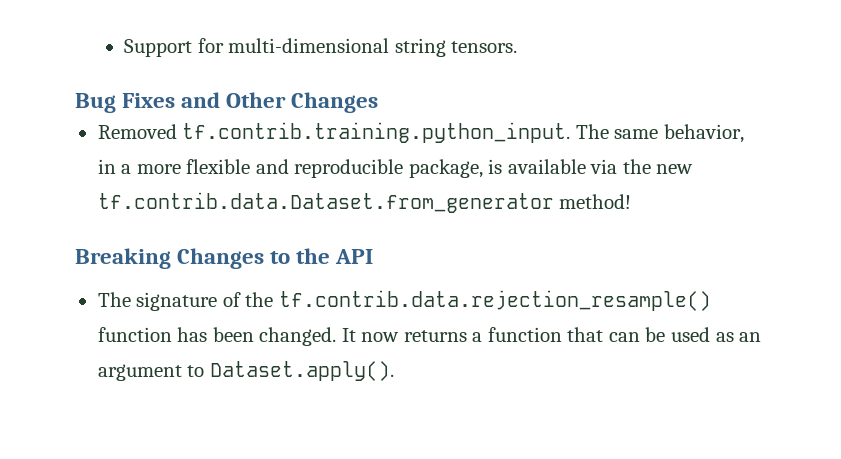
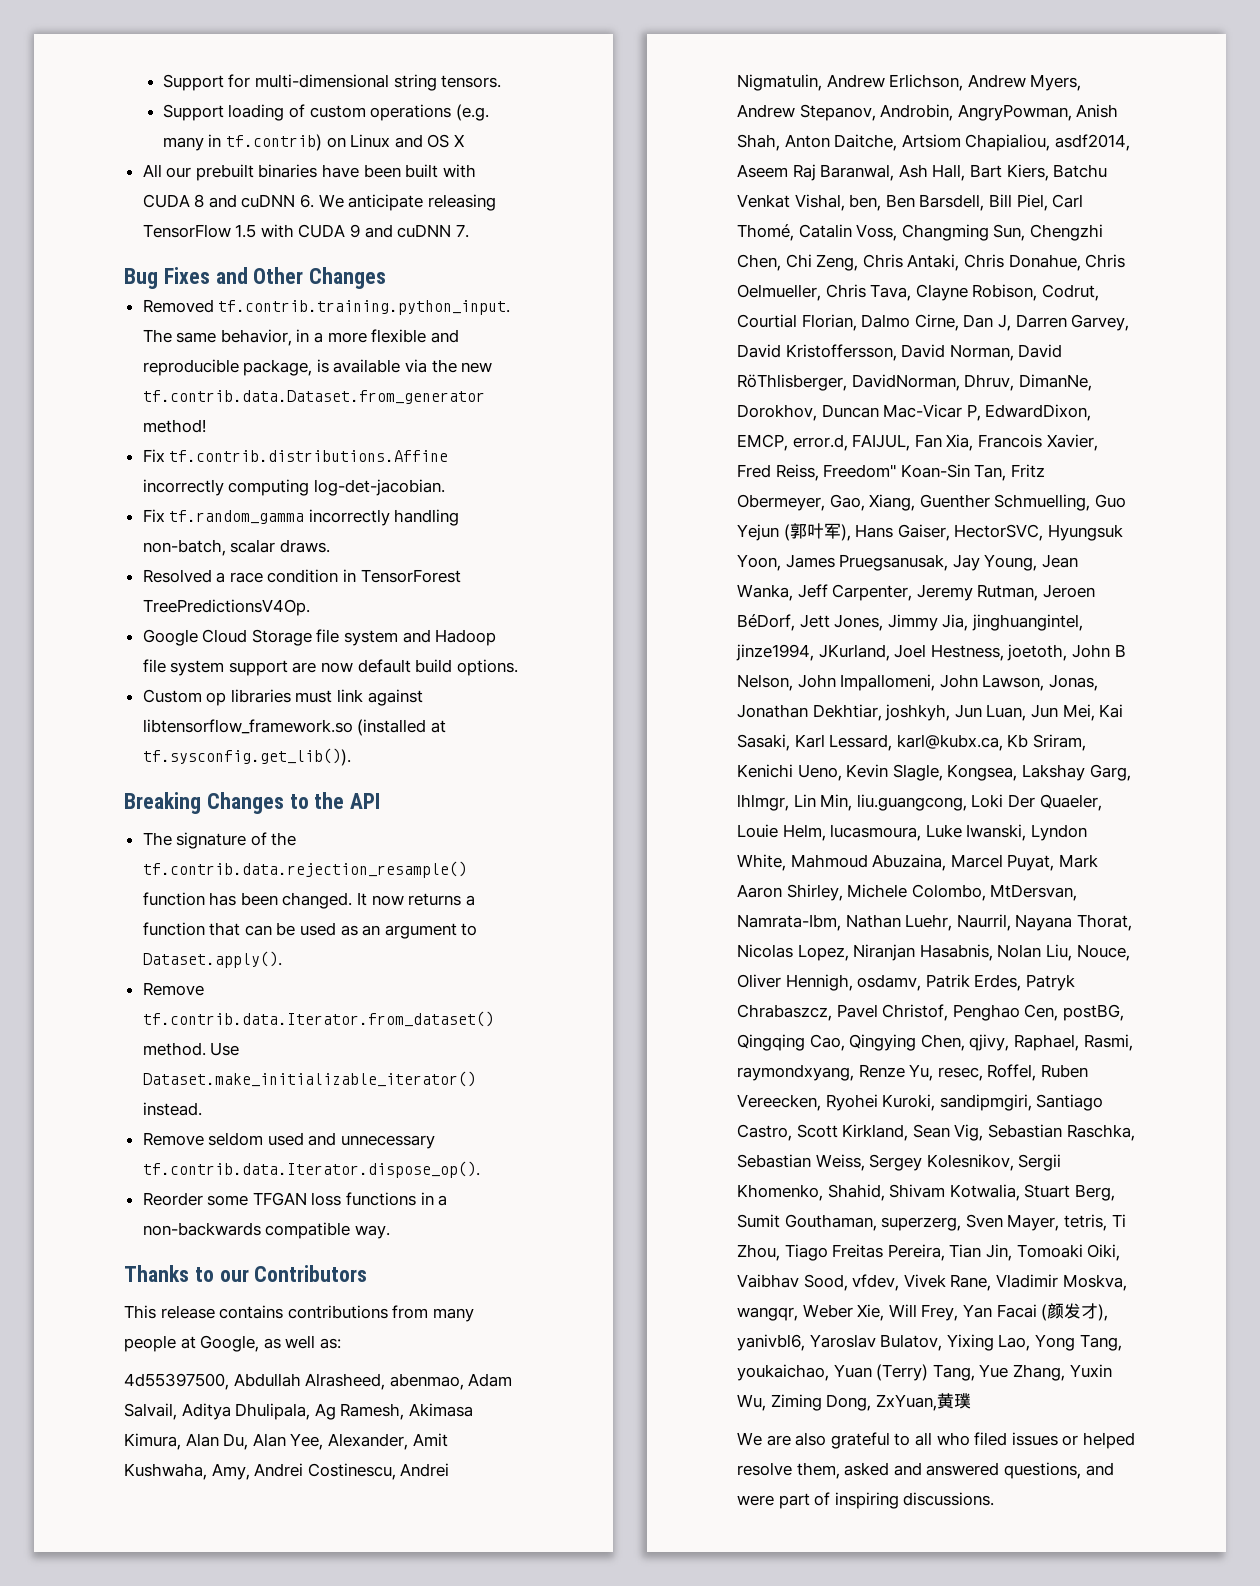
(518, 47) none -> [162,104,489,121] [162,134,466,151] [142,164,476,181] [142,194,496,211] [142,224,469,238] // Support loading of custom operations (e.g. many in tf.contrib) on Linux and OS X // All our prebuilt binaries have been built with CUDA 8 and cuDNN 6. We anticipate releasing TensorFlow 1.5 with CUDA 9 and cuDNN 7.
(632, 201) none -> [142,449,449,462] [142,479,445,496] [142,509,460,526] [142,539,330,556] [142,569,461,583] [142,599,310,616] [142,629,497,646] [142,659,518,676] [142,689,423,706] [142,719,446,736] [142,748,351,766] // Fix tf.contrib.distributions.Affine incorrectly computing log-det-jacobian. // Fix tf.random_gamma incorrectly handling non-batch, scalar draws. // Resolved a race condition in TensorForest TreePredictionsV4Op. // Google Cloud Storage file system and Hadoop file system support are now default build options. // Custom op libraries must link against libtensorflow_framework.so (installed at tf.sysconfig.get_lib()).
(394, 371) none -> [142,982,204,996] [142,1011,494,1027] [142,1042,240,1056] [142,1071,476,1087] [142,1102,202,1116] [142,1132,436,1149] [142,1161,480,1178] [142,1192,448,1206] [142,1222,390,1239] [124,1265,368,1282] [124,1305,474,1322] [124,1335,341,1352] [124,1373,513,1390] [124,1403,473,1420] [124,1433,448,1450] [124,1463,450,1480] [737,74,1082,91] [737,104,1119,121] [737,134,1130,151] [737,164,1108,181] [737,194,1084,211] [737,224,1103,241] [737,254,1126,271] [737,284,1099,301] [737,314,1130,331] [737,344,1063,361] [737,374,1092,391] [737,404,1092,421] [737,434,1098,451] [737,464,1045,481] [737,494,1126,511] [737,523,1123,541] [737,554,1078,571] [737,584,1095,601] [737,614,1083,631] [736,644,1126,661] [737,674,1098,691] [737,704,1124,721] [737,734,1086,751] [737,764,1131,781] [737,794,1102,811] [737,824,1087,841] [737,854,1098,871] [737,884,1078,901] [737,914,1132,931] [737,944,1130,961] [737,974,1075,991] [737,1004,1124,1021] [737,1034,1133,1051] [737,1064,1088,1081] [737,1094,1104,1111] [737,1124,1135,1141] [737,1154,1062,1171] [737,1184,1115,1201] [737,1214,1126,1231] [737,1244,1121,1261] [737,1274,1127,1291] [737,1303,1109,1321] [737,1334,1122,1351] [737,1364,1112,1381] [737,1393,971,1411] [737,1432,1135,1449] [737,1462,1114,1479] [737,1492,995,1509] // Remove tf.contrib.data.Iterator.from_dataset() method. Use Dataset.make_initializable_iterator() instead. // Remove seldom used and unnecessary tf.contrib.data.Iterator.dispose_op(). // Reorder some TFGAN loss functions in a non-backwards compatible way. // Thanks to our Contributors // This release contains contributions from many people at Google, as well as: // 4d55397500, Abdullah Alrasheed, abenmao, Adam Salvail, Aditya Dhulipala, Ag Ramesh, Akimasa Kimura, Alan Du, Alan Yee, Alexander, Amit Kushwaha, Amy, Andrei Costinescu, Andrei Nigmatulin, Andrew Erlichson, Andrew Myers, Andrew Stepanov, Androbin, AngryPowman, Anish Shah, Anton Daitche, Artsiom Chapialiou, asdf2014, Aseem Raj Baranwal, Ash Hall, Bart Kiers, Batchu Venkat Vishal, ben, Ben Barsdell, Bill Piel, Carl Thomé, Catalin Voss, Changming Sun, Chengzhi Chen, Chi Zeng, Chris Antaki, Chris Donahue, Chris Oelmueller, Chris Tava, Clayne Robison, Codrut, Courtial Florian, Dalmo Cirne, Dan J, Darren Garvey, David Kristoffersson, David Norman, David RöThlisberger, DavidNorman, Dhruv, DimanNe, Dorokhov, Duncan Mac-Vicar P, EdwardDixon, EMCP, error.d, FAIJUL, Fan Xia, Francois Xavier, Fred Reiss, Freedom" Koan-Sin Tan, Fritz Obermeyer, Gao, Xiang, Guenther Schmuelling, Guo Yejun (郭叶军), Hans Gaiser, HectorSVC, Hyungsuk Yoon, James Pruegsanusak, Jay Young, Jean Wanka, Jeff Carpenter, Jeremy Rutman, Jeroen BéDorf, Jett Jones, Jimmy Jia, jinghuangintel, jinze1994, JKurland, Joel Hestness, joetoth, John B Nelson, John Impallomeni, John Lawson, Jonas, Jonathan Dekhtiar, joshkyh, Jun Luan, Jun Mei, Kai Sasaki, Karl Lessard, karl@kubx.ca, Kb Sriram, Kenichi Ueno, Kevin Slagle, Kongsea, Lakshay Garg, lhlmgr, Lin Min, liu.guangcong, Loki Der Quaeler, Louie Helm, lucasmoura, Luke Iwanski, Lyndon White, Mahmoud Abuzaina, Marcel Puyat, Mark Aaron Shirley, Michele Colombo, MtDersvan, Namrata-Ibm, Nathan Luehr, Naurril, Nayana Thorat, Nicolas Lopez, Niranjan Hasabnis, Nolan Liu, Nouce, Oliver Hennigh, osdamv, Patrik Erdes, Patryk Chrabaszcz, Pavel Christof, Penghao Cen, postBG, Qingqing Cao, Qingying Chen, qjivy, Raphael, Rasmi, raymondxyang, Renze Yu, resec, Roffel, Ruben Vereecken, Ryohei Kuroki, sandipmgiri, Santiago Castro, Scott Kirkland, Sean Vig, Sebastian Raschka, Sebastian Weiss, Sergey Kolesnikov, Sergii Khomenko, Shahid, Shivam Kotwalia, Stuart Berg, Sumit Gouthaman, superzerg, Sven Mayer, tetris, Ti Zhou, Tiago Freitas Pereira, Tian Jin, Tomoaki Oiki, Vaibhav Sood, vfdev, Vivek Rane, Vladimir Moskva, wangqr, Weber Xie, Will Frey, Yan Facai (颜发才), yanivbl6, Yaroslav Bulatov, Yixing Lao, Yong Tang, youkaichao, Yuan (Terry) Tang, Yue Zhang, Yuxin Wu, Ziming Dong, ZxYuan,黄璞 // We are also grateful to all who filed issues or helped resolve them, asked and answered questions, and were part of inspiring discussions.

